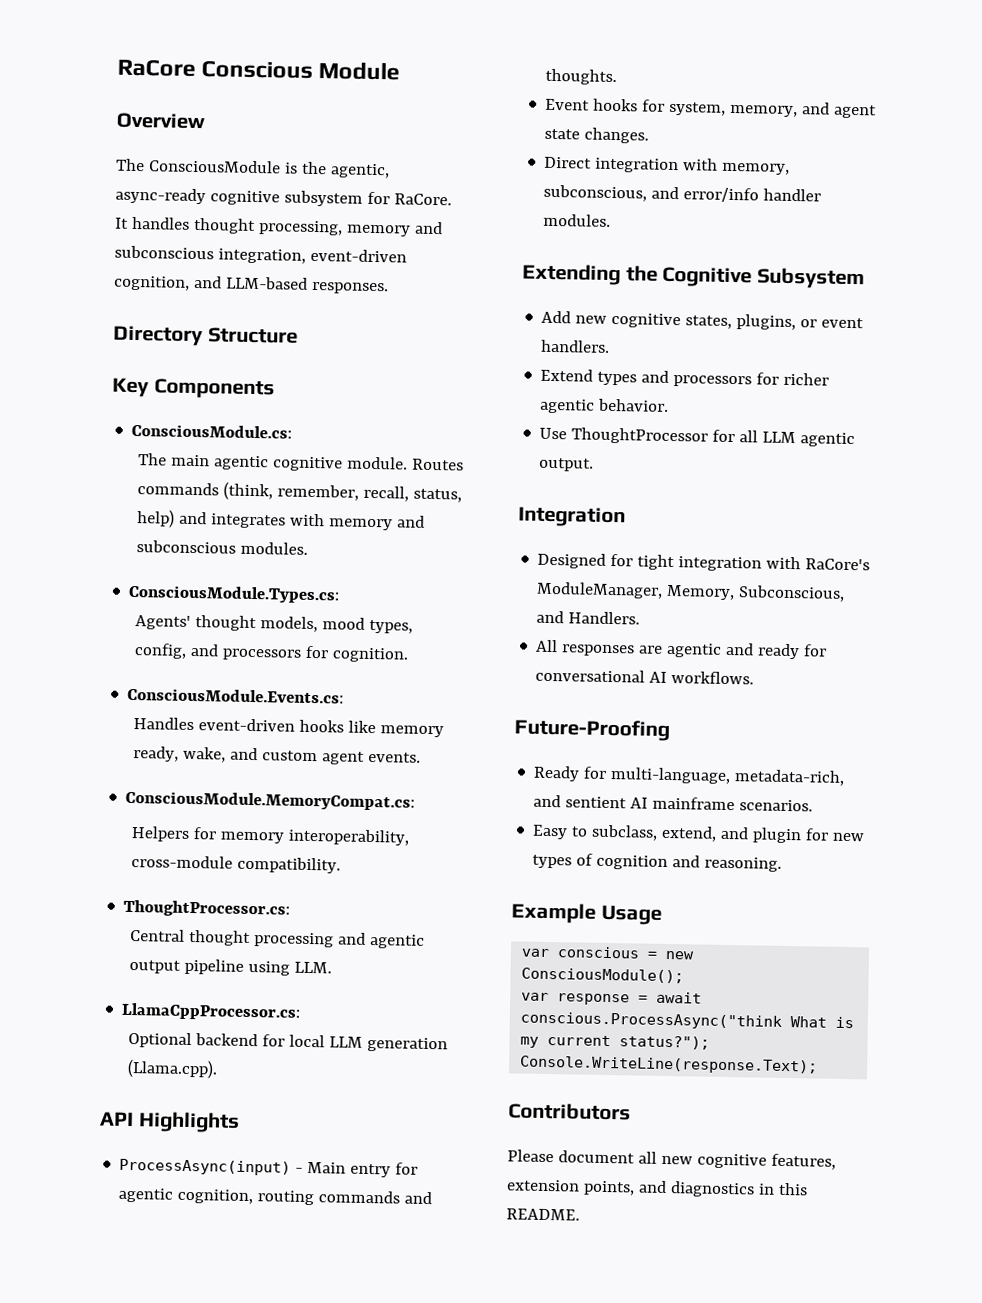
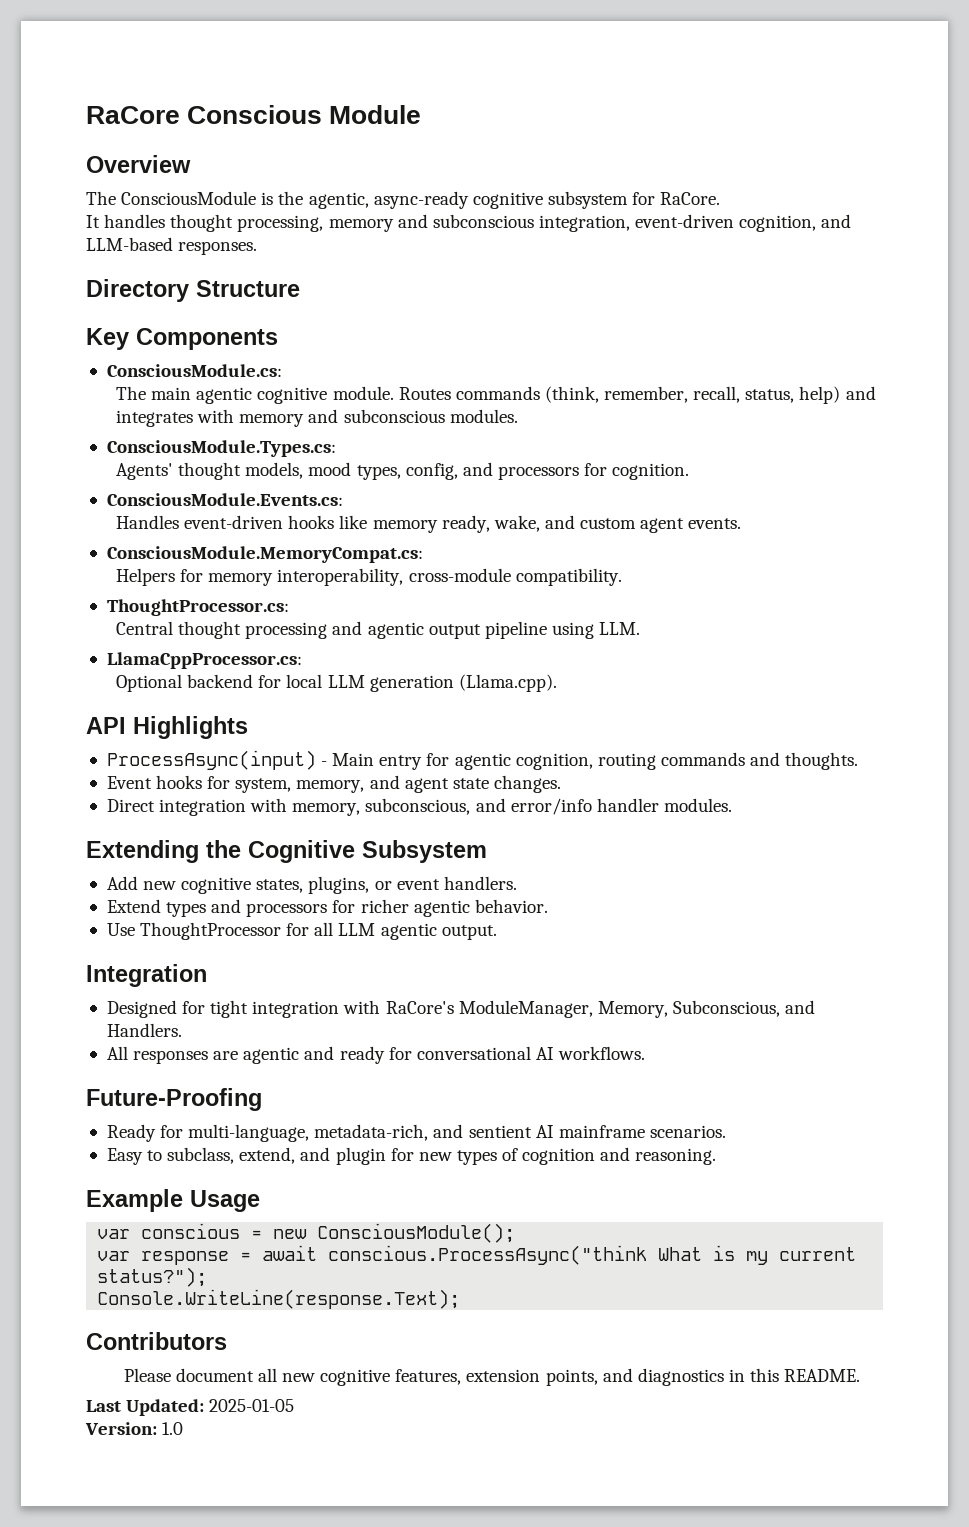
(580, 1214) none -> [86,1399,295,1416] [85,1422,184,1435] // Last Updated: 2025-01-05 // Version: 1.0

